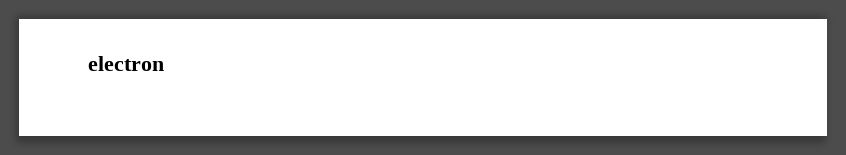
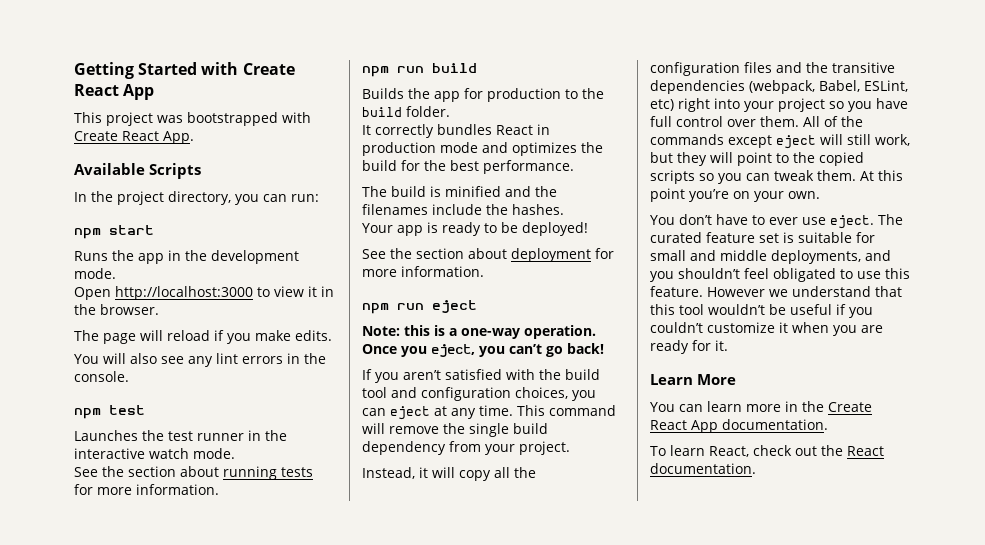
[88,56,164,71] electron -> [74,62,295,79] [74,84,155,100] [74,112,311,126] [74,131,194,144] [74,163,202,179] [74,191,319,205] [74,225,154,239] [74,250,299,264] [74,268,116,279] [74,286,334,300] [74,304,159,315] [74,330,332,344] [74,353,326,367] [74,371,129,382] [74,405,145,419] [74,430,287,441] [74,448,235,459] [74,466,313,480] [74,484,219,495] [362,63,477,77] [362,88,604,102] [362,106,450,117] [362,124,550,138] [362,142,603,156] [362,160,574,174] [362,186,557,197] [362,204,564,215] [362,222,588,236] [362,248,614,262] [362,266,484,277] [362,300,477,314] [362,325,596,339] [362,343,604,357] [362,369,600,383] [362,387,596,401] [362,405,616,420] [362,423,548,437] [362,441,570,455] [362,467,536,481] [650,62,895,76] [650,80,908,94] [650,98,908,112] [650,116,863,127] [650,134,910,149] [650,152,864,166] [650,170,903,184] [650,188,820,202] [650,214,903,229] [650,232,875,243] [650,250,891,264] [650,268,910,282] [650,286,902,297] [650,304,873,318] [650,322,883,336] [650,340,728,354] [650,374,737,385] [650,401,872,412] [650,419,828,433] [650,445,884,457] [650,463,756,474] Getting Started with Create React App // This project was bootstrapped with Create React App. // Available Scripts // In the project directory, you can run: // npm start // Runs the app in the development mode. // Open http://localhost:3000 to view it in the browser. // The page will reload if you make edits. // You will also see any lint errors in the console. // npm test // Launches the test runner in the interactive watch mode. // See the section about running tests for more information. // npm run build // Builds the app for production to the build folder. // It correctly bundles React in production mode and optimizes the build for the best performance. // The build is minified and the filenames include the hashes. // Your app is ready to be deployed! // See the section about deployment for more information. // npm run eject // Note: this is a one-way operation. Once you eject, you can’t go back! // If you aren’t satisfied with the build tool and configuration choices, you can eject at any time. This command will remove the single build dependency from your project. // Instead, it will copy all the configuration files and the transitive dependencies (webpack, Babel, ESLint, etc) right into your project so you have full control over them. All of the commands except eject will still work, but they will point to the copied scripts so you can tweak them. At this point you’re on your own. // You don’t have to ever use eject. The curated feature set is suitable for small and middle deployments, and you shouldn’t feel obligated to use this feature. However we understand that this tool wouldn’t be useful if you couldn’t customize it when you are ready for it. // Learn More // You can learn more in the Create React App documentation. // To learn React, check out the React documentation.

